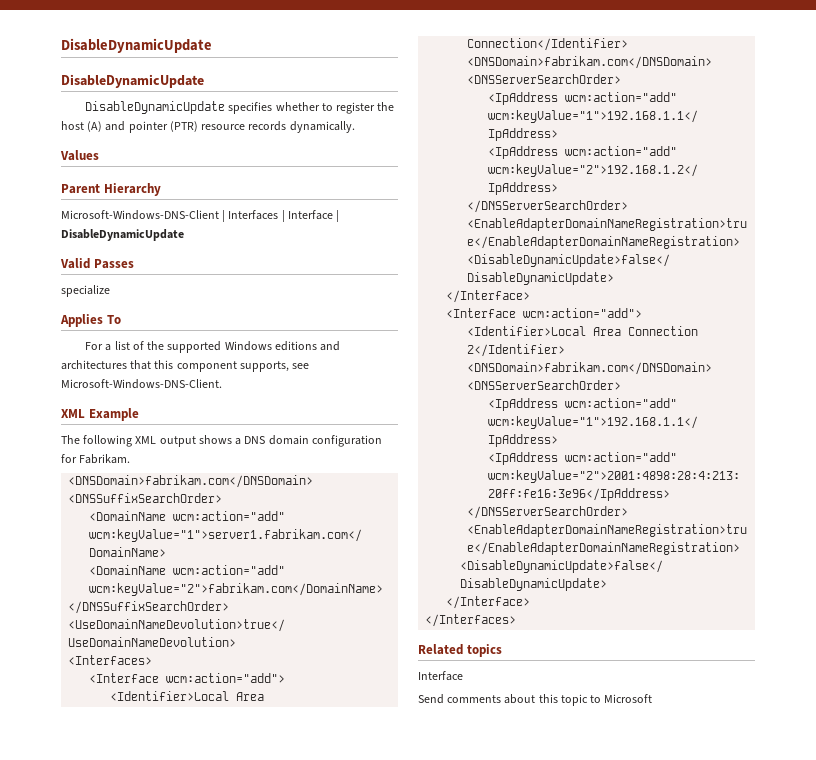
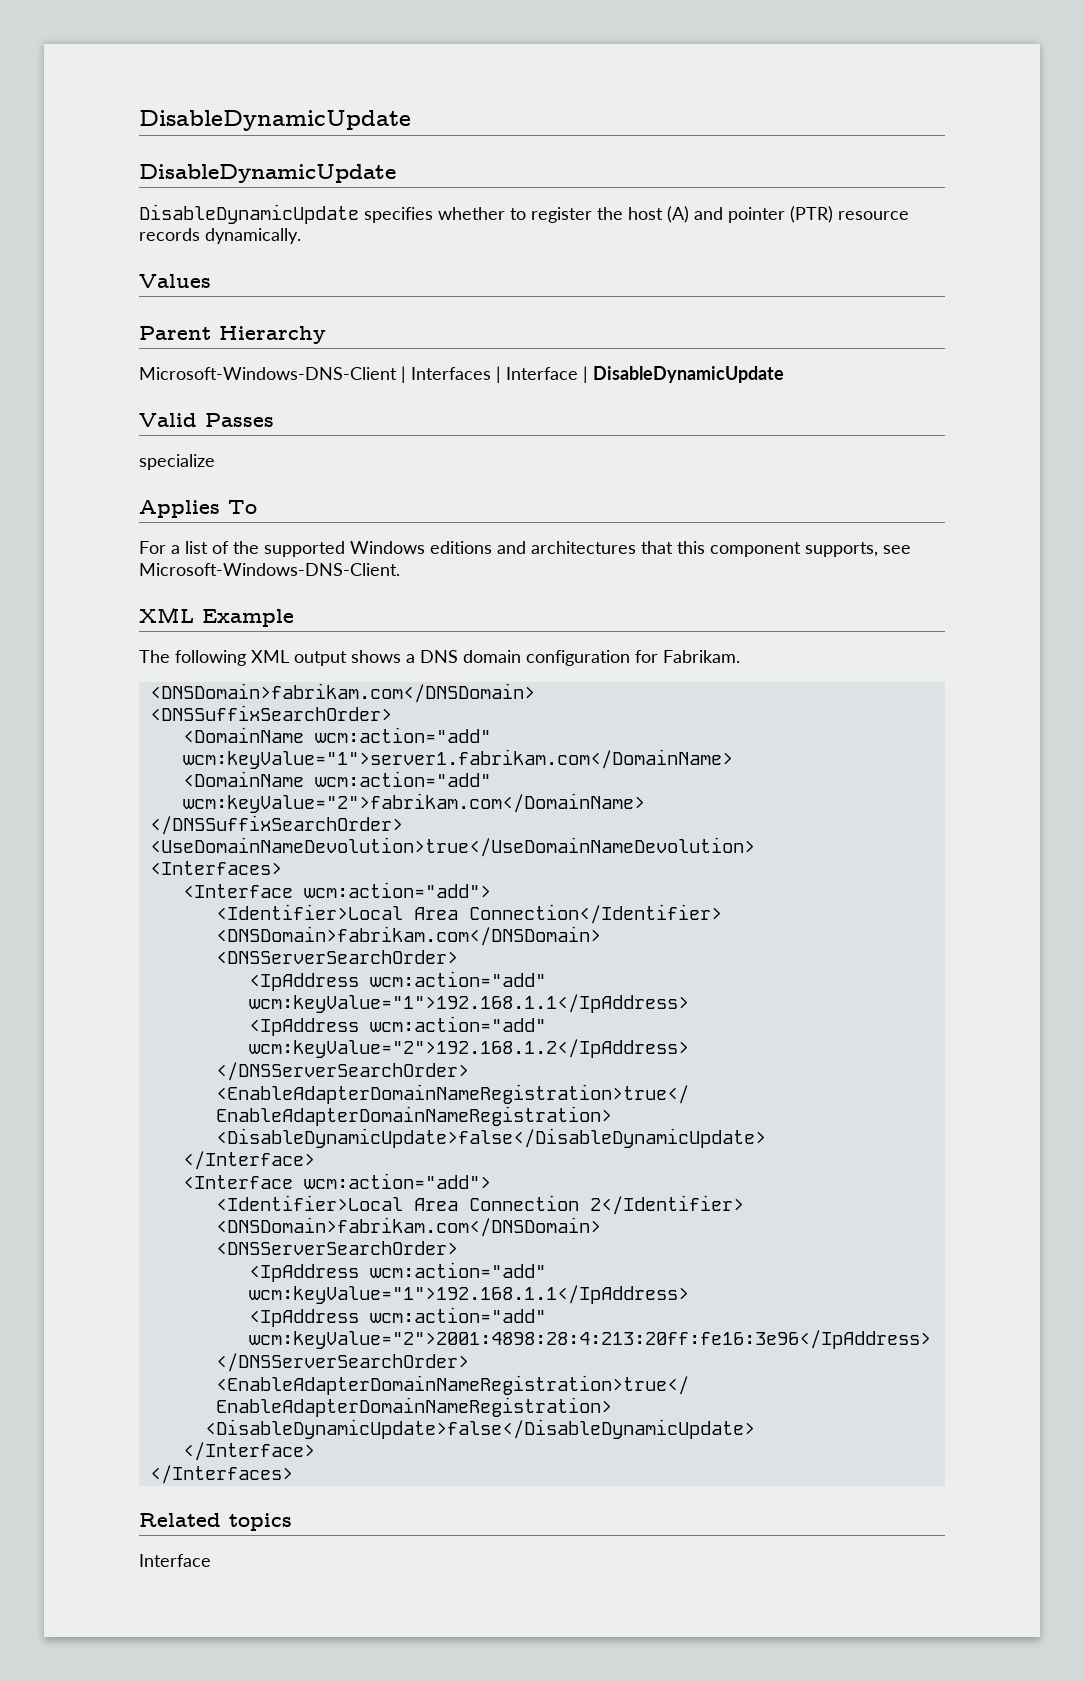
[418,694,653,706] // Send comments about this topic to Microsoft -> (211, 1560) none

